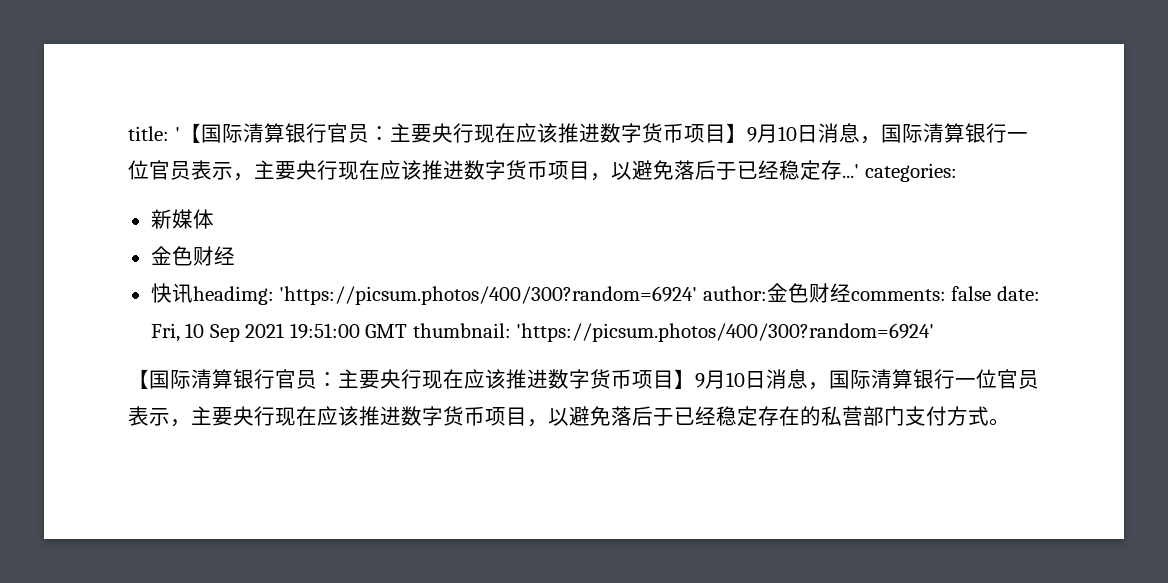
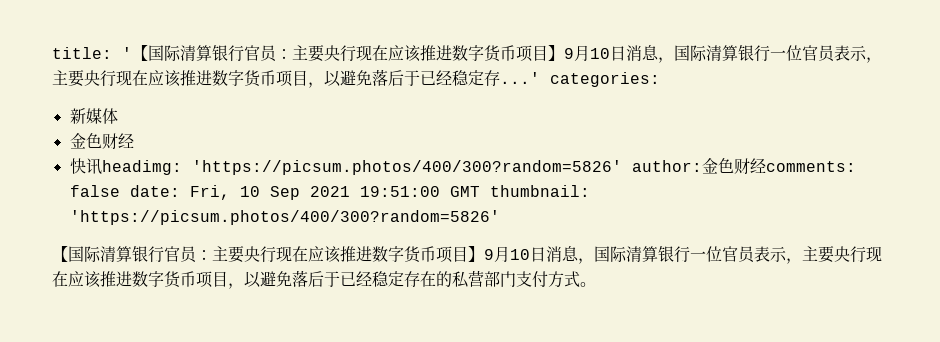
[279,286,698,305] 'https://picsum.photos/400/300?random=6924' -> [191,160,622,175] 'https://picsum.photos/400/300?random=5826'
[516,323,935,342] 'https://picsum.photos/400/300?random=6924' -> [69,210,500,225] 'https://picsum.photos/400/300?random=5826'

